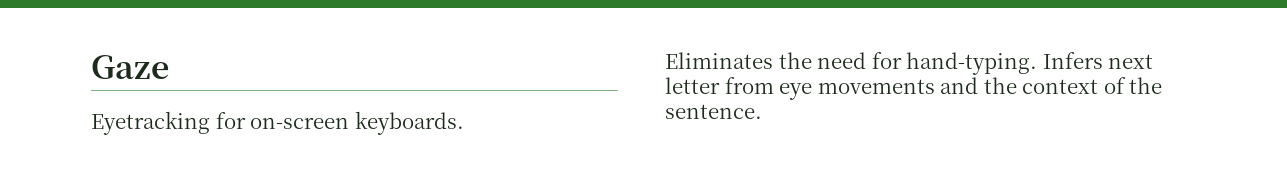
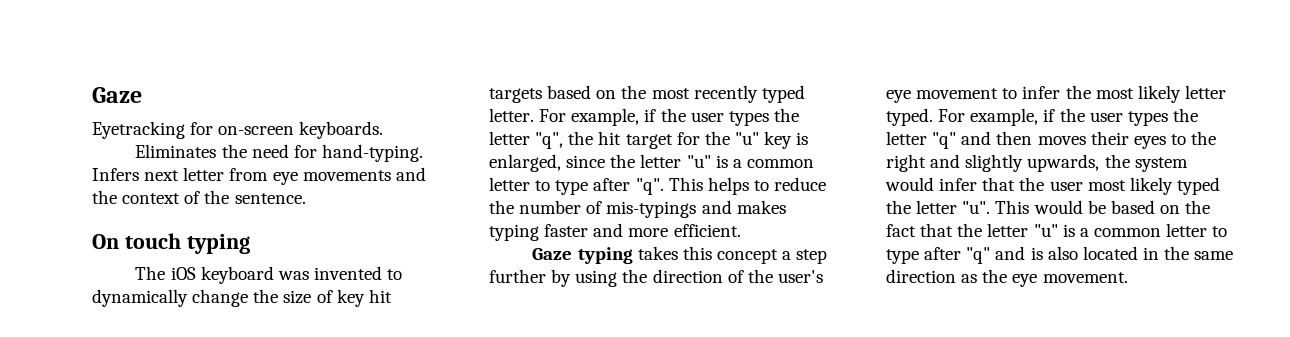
(762, 111) none -> [92,233,250,254] [135,266,403,284] [92,289,392,307] [489,85,805,103] [489,108,799,126] [489,131,809,149] [489,154,814,172] [489,177,827,195] [489,200,786,218] [489,223,741,241] [532,246,828,264] [489,269,823,287] [886,85,1226,103] [886,108,1198,126] [886,131,1217,149] [886,154,1188,172] [885,177,1220,195] [886,200,1211,214] [886,223,1228,237] [886,246,1234,264] [886,269,1128,287] // On touch typing // The iOS keyboard was invented to dynamically change the size of key hit targets based on the most recently typed letter. For example, if the user types the letter "q", the hit target for the "u" key is enlarged, since the letter "u" is a common letter to type after "q". This helps to reduce the number of mis-typings and makes typing faster and more efficient. // Gaze typing takes this concept a step further by using the direction of the user's eye movement to infer the most likely letter typed. For example, if the user types the letter "q" and then moves their eyes to the right and slightly upwards, the system would infer that the user most likely typed the letter "u". This would be based on the fact that the letter "u" is a common letter to type after "q" and is also located in the same direction as the eye movement.

